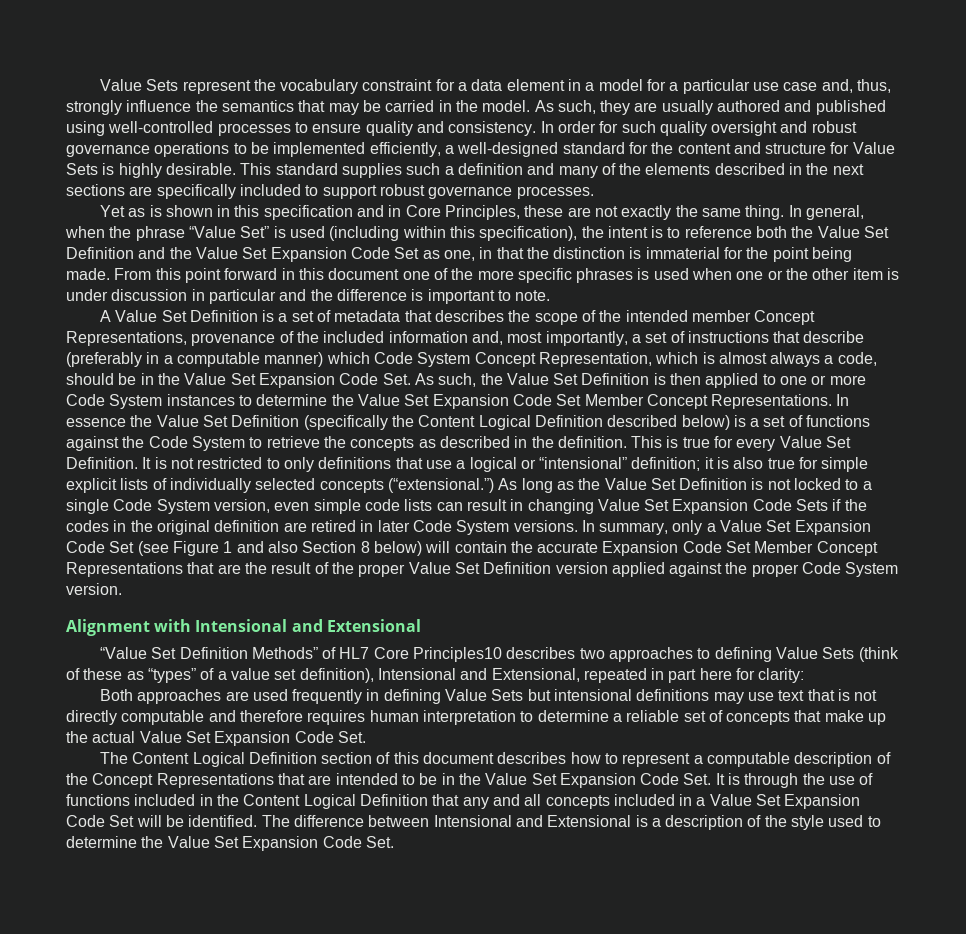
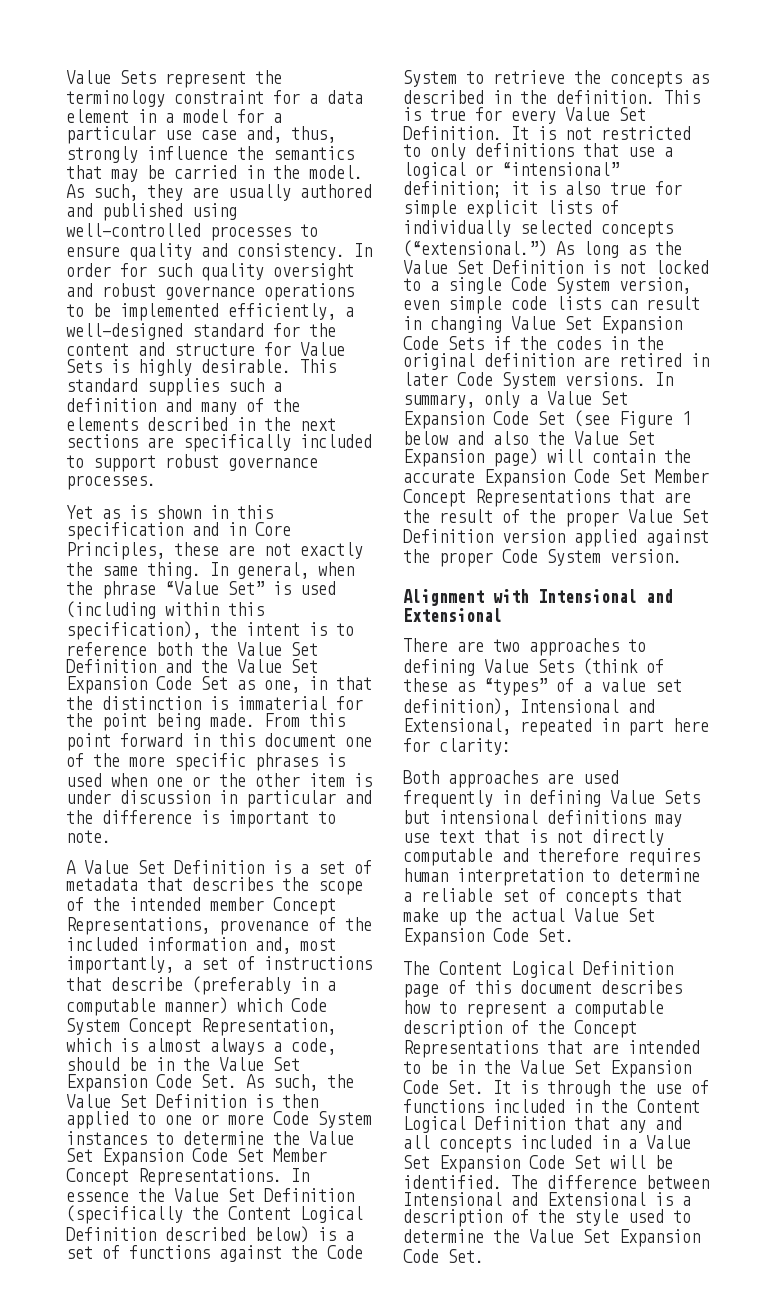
[280,79,359,94] vocabulary -> [66,90,165,107] terminology
(233, 547) none -> [403,431,448,445] below
[302,541,422,556] Section 8 below) -> [538,431,655,445] [403,448,538,467] the Value Set Expansion page)
[99,647,576,662] “Value Set Definition Methods” of HL7 Core Principles10 describes -> [403,638,484,652] There are
[321,752,373,764] section -> [403,984,439,998] page

